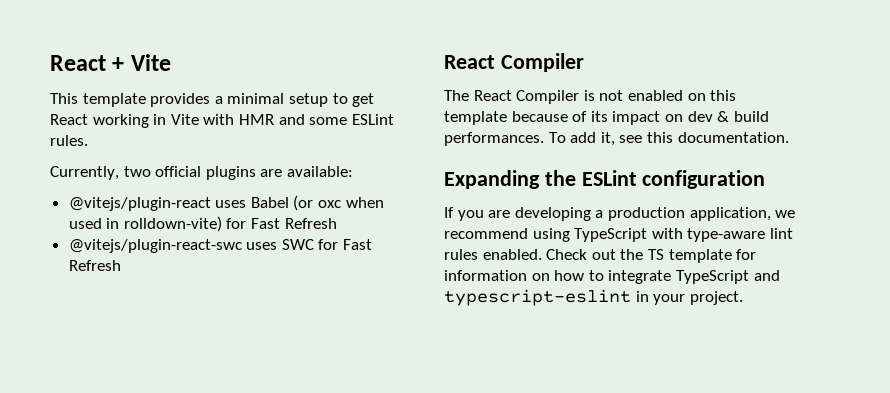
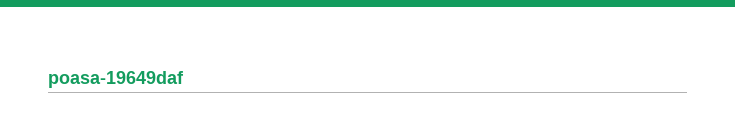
[50,54,171,71] [50,93,375,107] [50,114,394,128] [50,135,88,146] [50,166,353,180] [68,195,384,211] [68,216,337,232] [68,239,373,253] [68,260,121,271] [444,53,584,72] [444,90,737,104] [444,111,769,125] [444,132,789,146] [444,170,766,189] [444,207,796,221] [444,228,793,242] [444,249,757,263] [444,270,780,284] [444,289,743,306] React + Vite // This template provides a minimal setup to get React working in Vite with HMR and some ESLint rules. // Currently, two official plugins are available: // @vitejs/plugin-react uses Babel (or oxc when used in rolldown-vite) for Fast Refresh // @vitejs/plugin-react-swc uses SWC for Fast Refresh // React Compiler // The React Compiler is not enabled on this template because of its impact on dev & build performances. To add it, see this documentation. // Expanding the ESLint configuration // If you are developing a production application, we recommend using TypeScript with type-aware lint rules enabled. Check out the TS template for information on how to integrate TypeScript and typescript-eslint in your project. -> [48,71,184,88] poasa-19649daf

